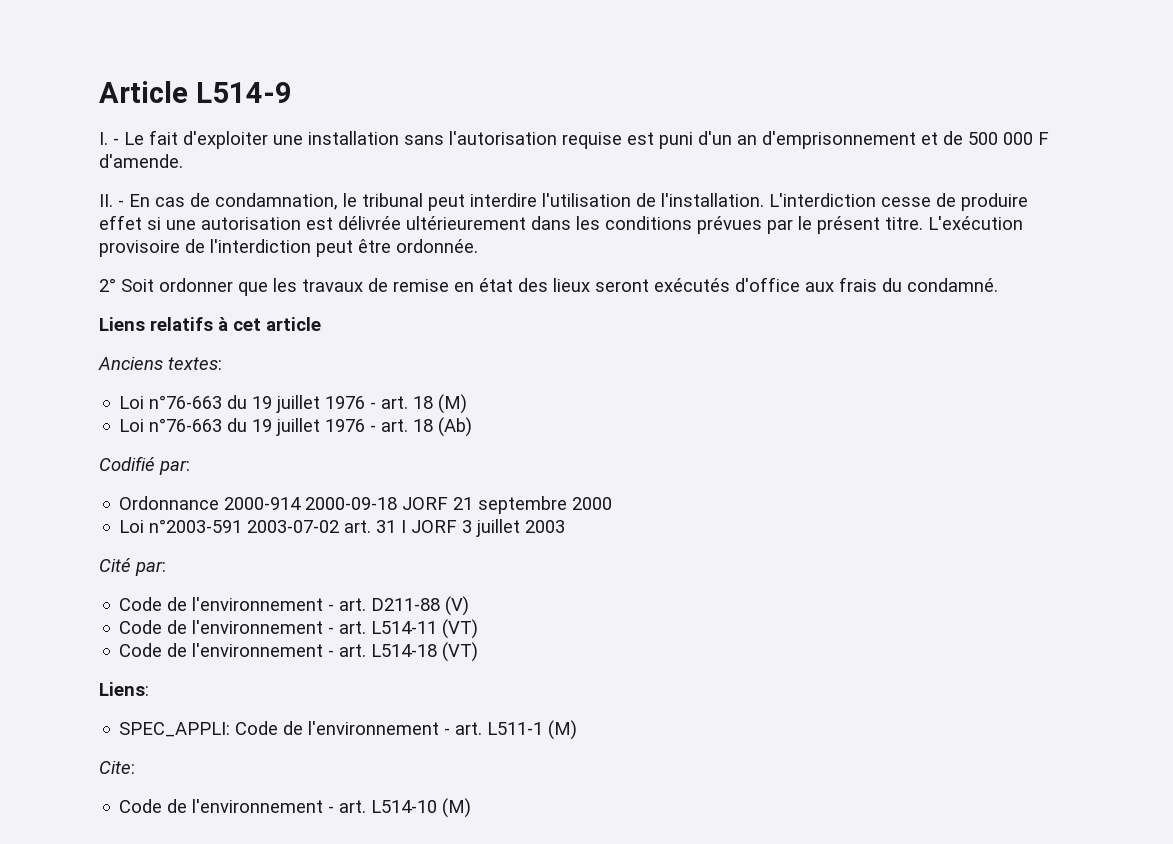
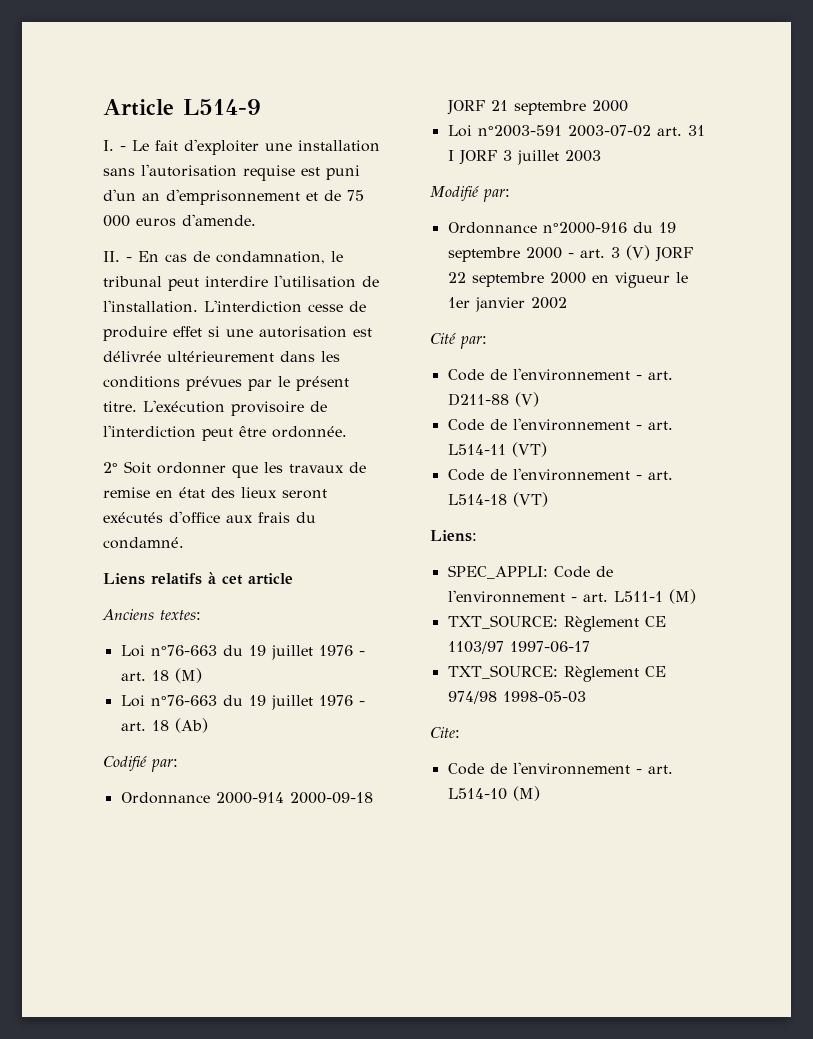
[968,132,1049,145] 500 000 F -> [347,190,364,201] [103,215,176,227] 75 000 euros
(566, 526) none -> [430,186,510,202] [447,222,676,234] [447,245,693,262] [447,272,688,288] [447,297,567,312] // Modifié par: // Ordonnance n°2000-916 du 19 septembre 2000 - art. 3 (V) JORF 22 septembre 2000 en vigueur le 1er janvier 2002
(578, 730) none -> [447,615,666,632] [447,641,590,654] [447,665,666,682] [447,691,586,704] // TXT_SOURCE: Règlement CE 1103/97 1997-06-17 // TXT_SOURCE: Règlement CE 974/98 1998-05-03

